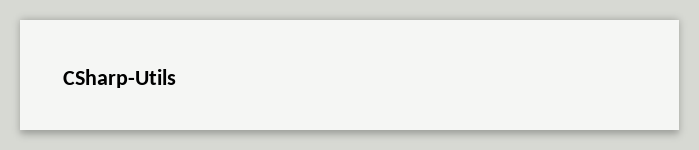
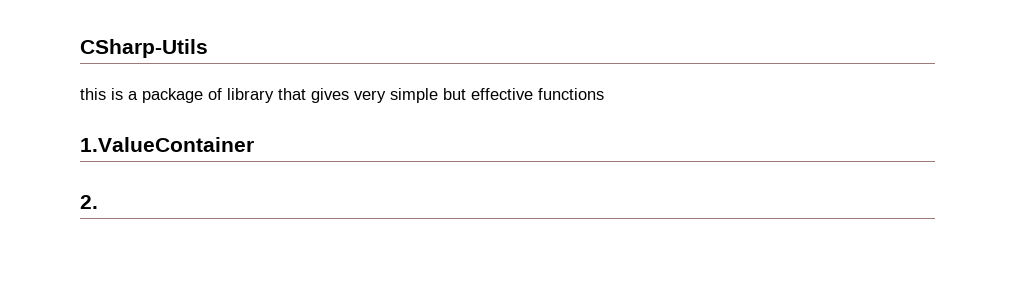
(176, 78) none -> [80,88,604,103] [80,137,254,152] [80,195,98,209] // this is a package of library that gives very simple but effective functions // 1.ValueContainer // 2.

